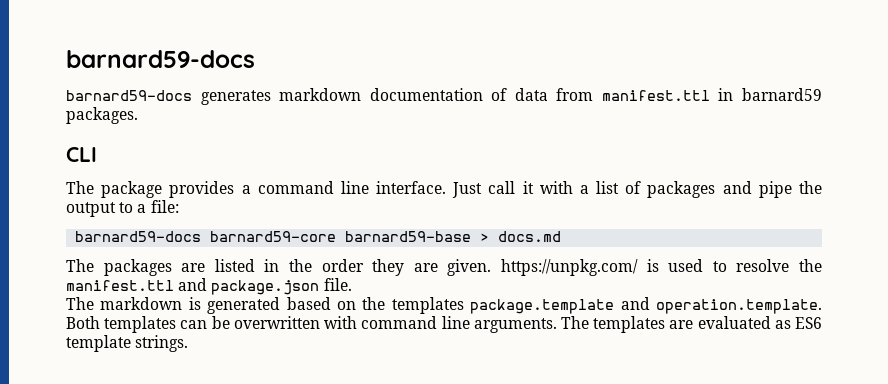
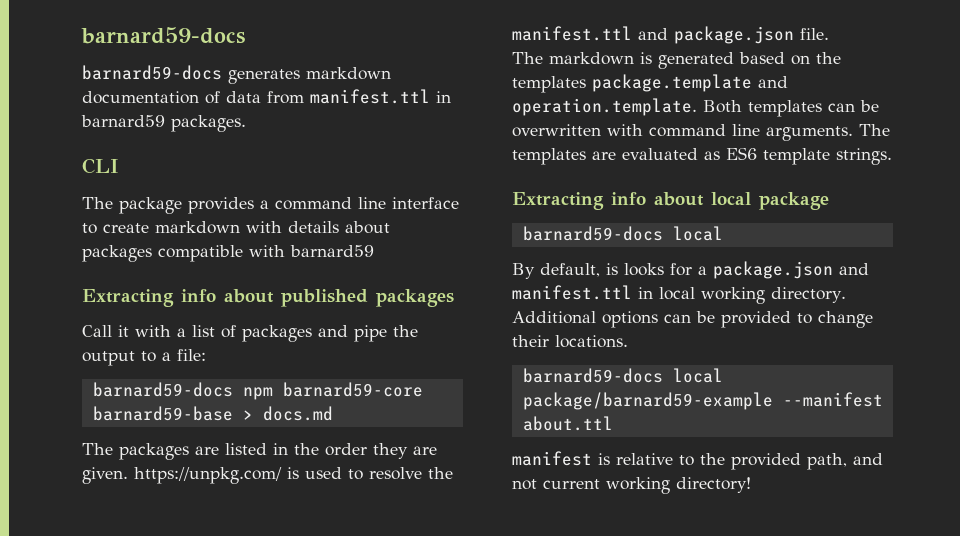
[376,181,516,198] interface. Just call -> [392,197,459,209] [82,221,390,234] [82,245,374,262] [82,289,454,307] [82,325,112,337] interface to create markdown with details about packages compatible with barnard59 // Extracting info about published packages // Call
(202, 236) none -> [242,387,273,400] npm
(189, 343) none -> [512,192,829,210] [522,226,723,241] [512,261,869,279] [512,285,846,304] [512,311,873,328] [512,335,628,348] [522,368,723,383] [522,392,883,410] [522,416,613,431] [512,451,883,470] [512,477,751,494] // Extracting info about local package // barnard59-docs local // By default, is looks for a package.json and manifest.ttl in local working directory. Additional options can be provided to change their locations. // barnard59-docs local package/barnard59-example --manifest about.ttl // manifest is relative to the provided path, and not current working directory!

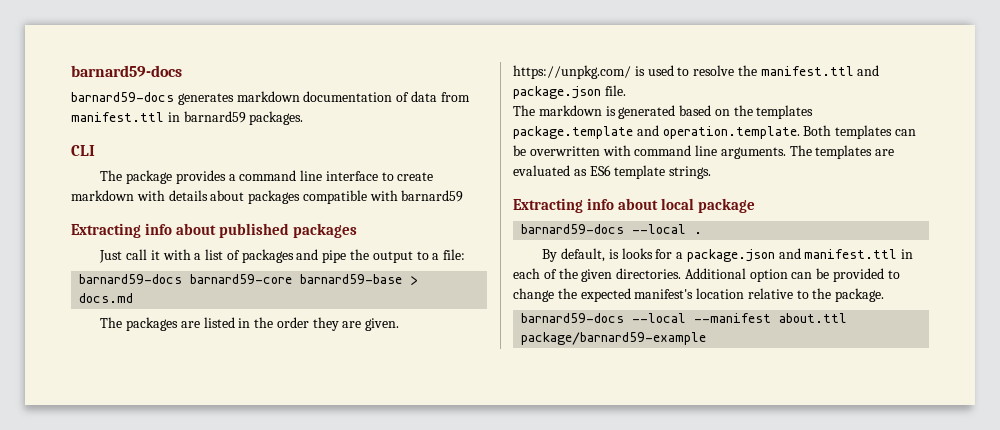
[82,325,112,337] Call -> [99,249,147,263] Just call
[242,387,273,400] npm -> (183, 279) none
[672,226,723,241] local -> [632,224,703,234] --local .
[659,287,846,304] [512,311,658,328] local working directory. Additional options -> [513,268,788,282] each of the given directories. Additional option
[512,335,628,348] [522,368,723,383] [522,392,883,410] [522,416,613,431] [512,451,883,470] [512,477,751,494] their locations. // barnard59-docs local package/barnard59-example --manifest about.ttl // manifest is relative to the provided path, and not current working directory! -> [557,288,885,302] [521,313,848,323] [521,332,707,345] the expected manifest's location relative to the package. // barnard59-docs --local --manifest about.ttl package/barnard59-example

